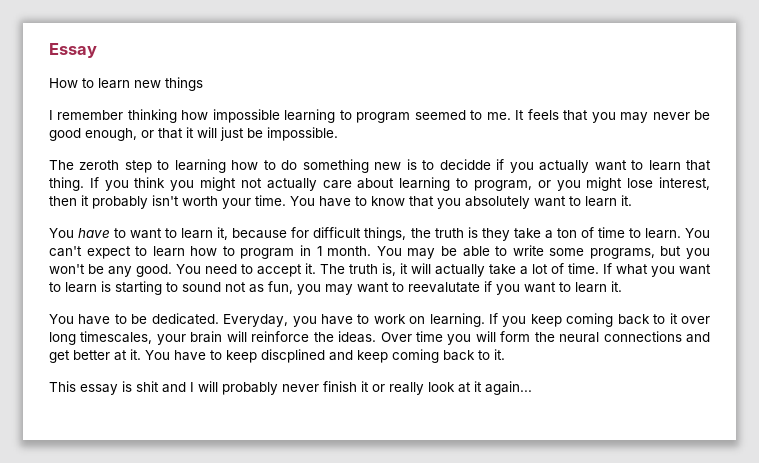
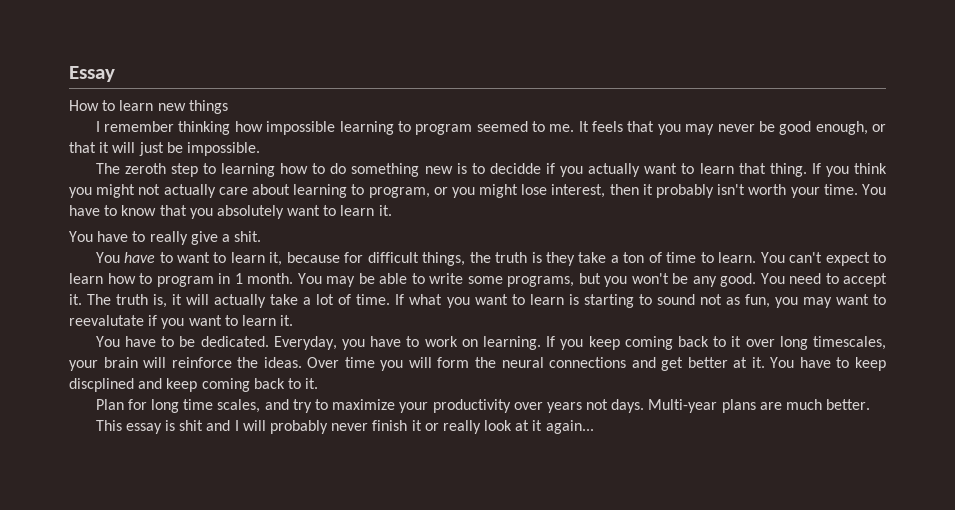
(632, 200) none -> [69,231,262,245] // You have to really give a shit.
(505, 354) none -> [95,399,871,413] // Plan for long time scales, and try to maximize your productivity over years not days. Multi-year plans are much better.

